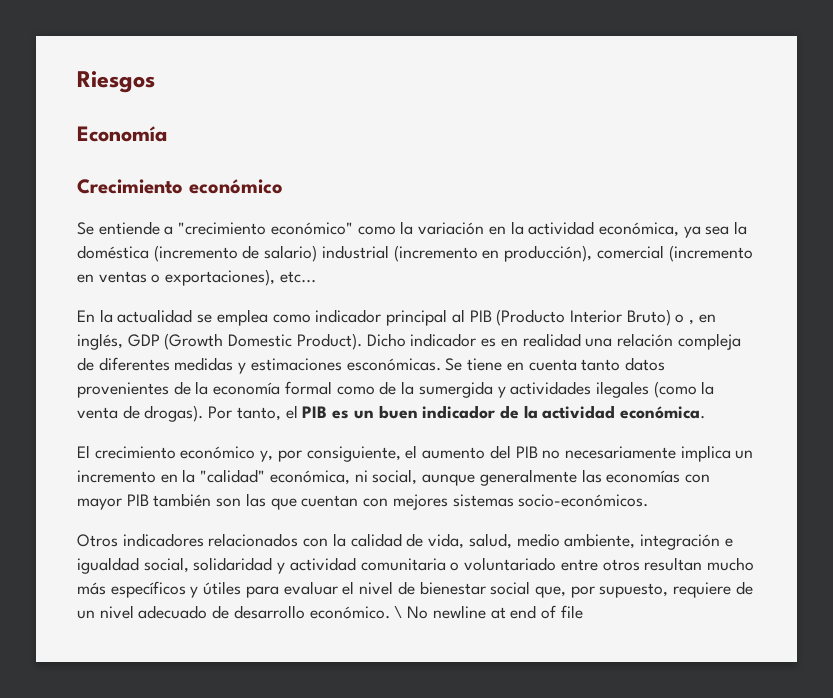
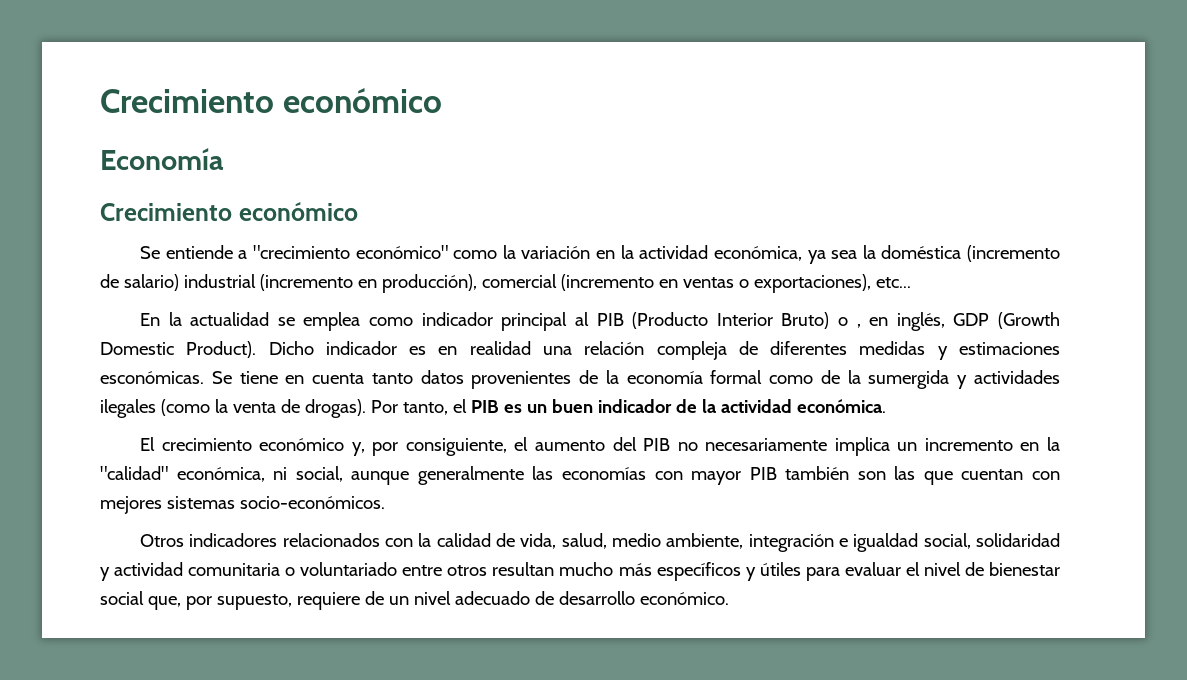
[77,71,155,93] Riesgos -> [100,88,443,113] Crecimiento económico
[394,605,583,619] \ No newline at end of file -> (729, 598) none

